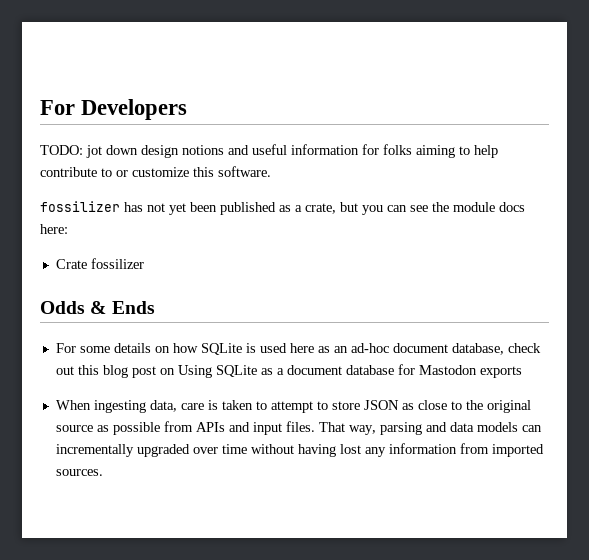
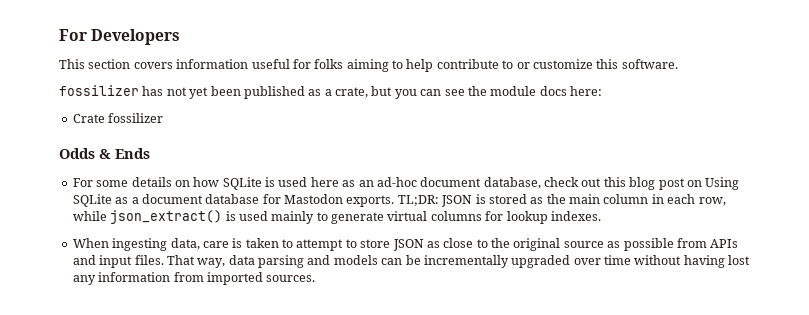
[40,144,359,158] TODO: jot down design notions and useful information -> [59,59,290,69] This section covers information useful
[479,366,522,378] exports -> [346,194,726,207] [72,210,601,224] exports. TL;DR: JSON is stored as the main column in each row, while json_extract() is used mainly to generate virtual columns for lookup indexes.
(376, 430) none -> [228,255,255,265] data
[449,422,474,432] data -> (331, 260) none
(542, 428) none -> [405,255,421,265] be

